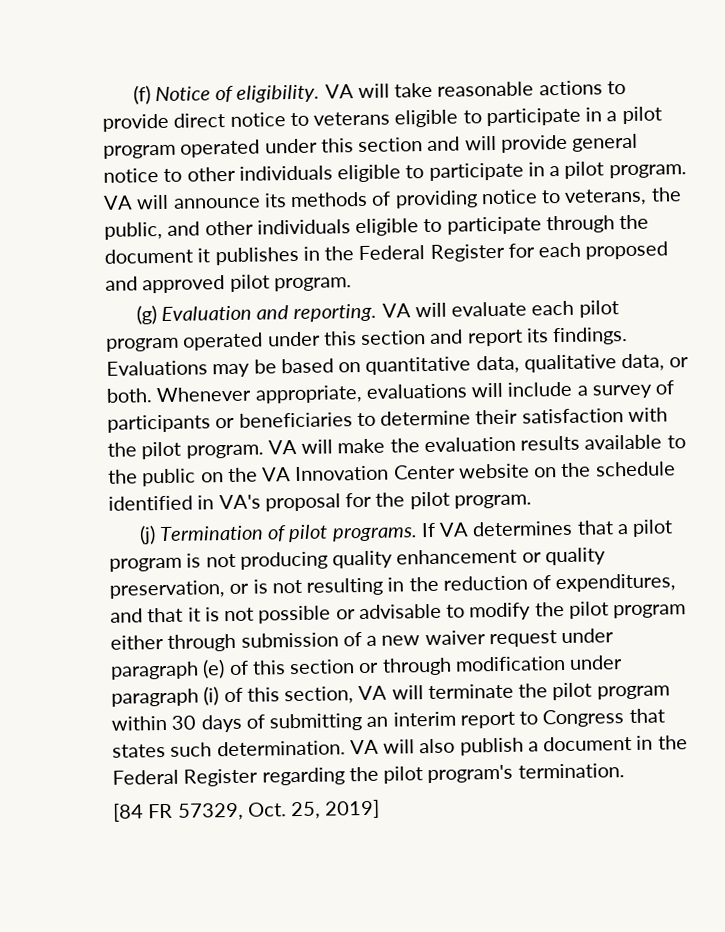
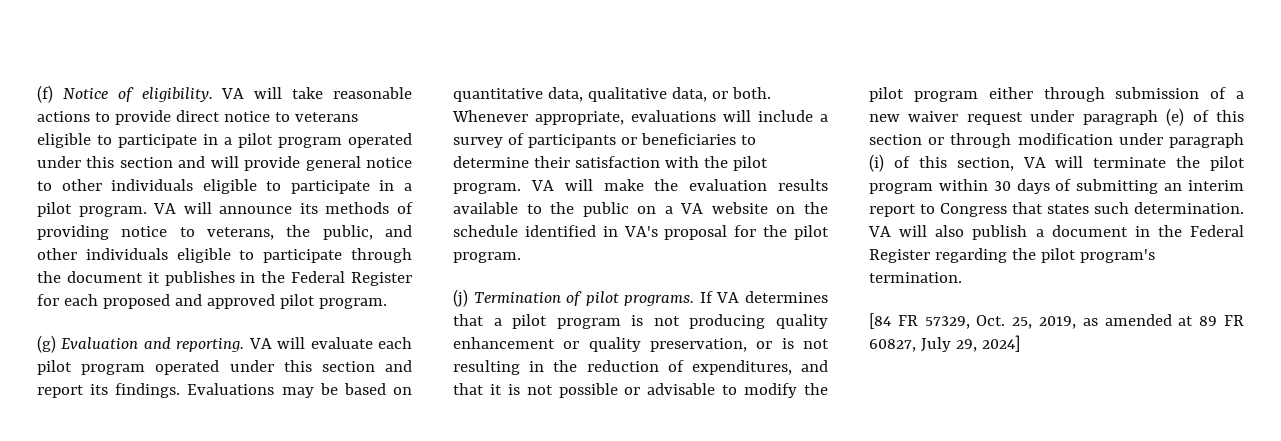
[227,464,456,483] the VA Innovation Center -> [664,203,704,214] a VA
[325,799,381,819] 2019] -> [1039,314,1244,329] [869,335,1020,352] 2019, as amended at 89 FR 60827, July 29, 2024]

